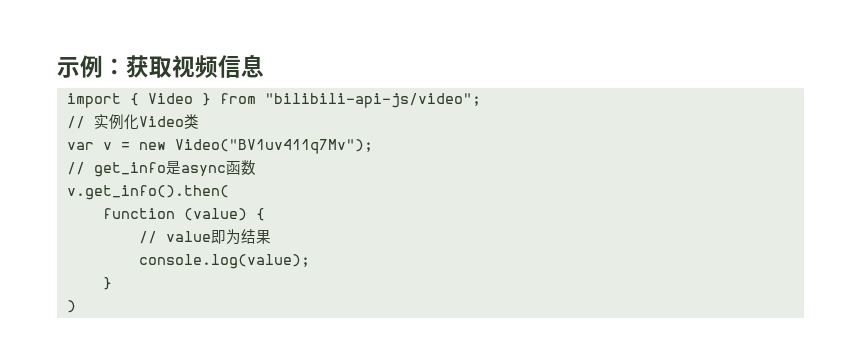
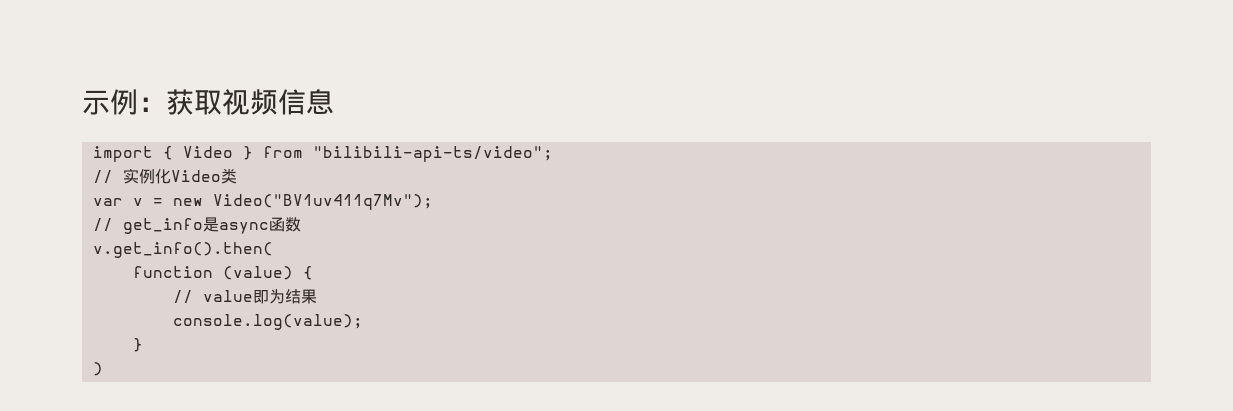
[264,93,481,108] "bilibili-api-js/video"; -> [312,146,553,162] "bilibili-api-ts/video";

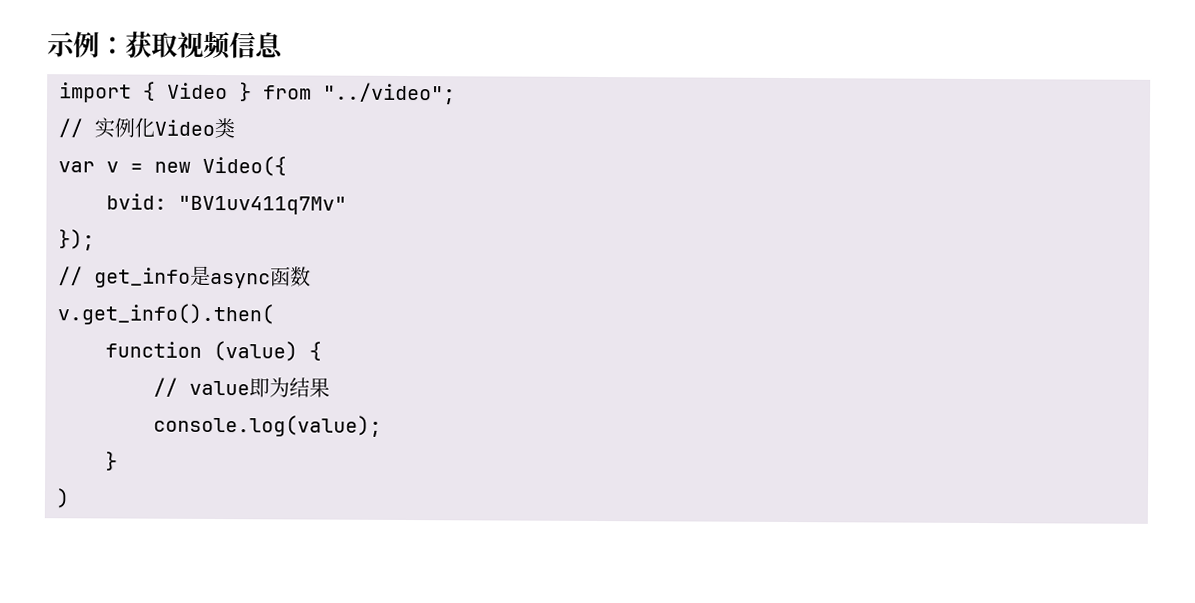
[312,146,553,162] "bilibili-api-ts/video"; -> [323,82,456,105] "../video";
[212,194,433,210] Video("BV1uv411q7Mv"); -> [202,155,287,177] [106,193,347,215] [58,229,95,251] Video({ // bvid: "BV1uv411q7Mv" // });

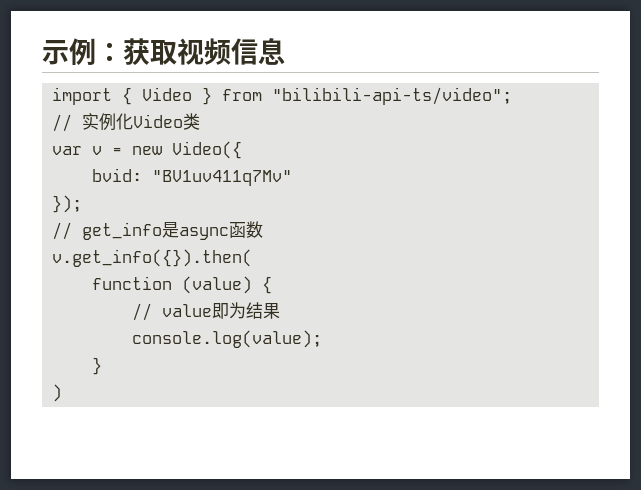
[323,82,456,105] "../video"; -> [272,87,513,105] "bilibili-api-ts/video";
[57,303,274,326] v.get_info().then( -> [52,249,253,267] v.get_info({}).then(

